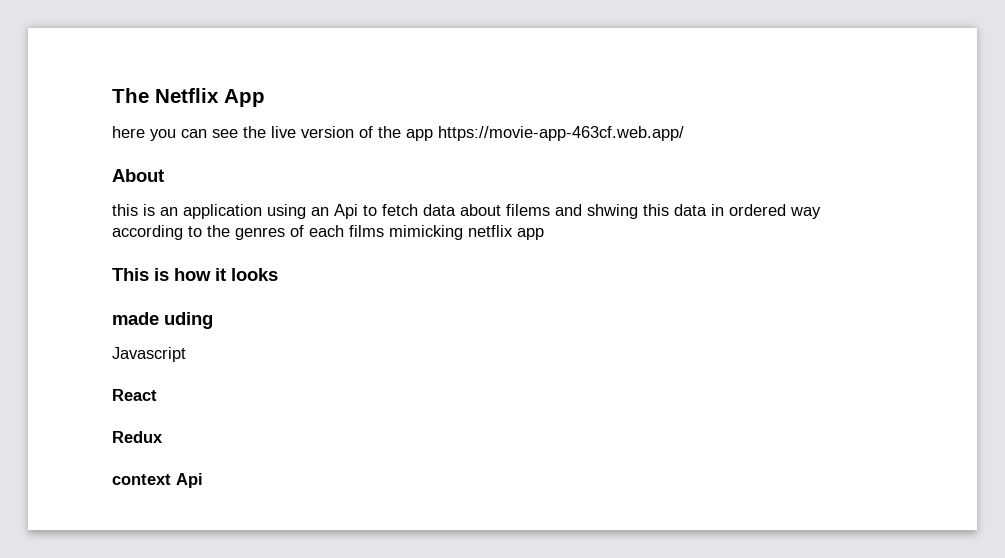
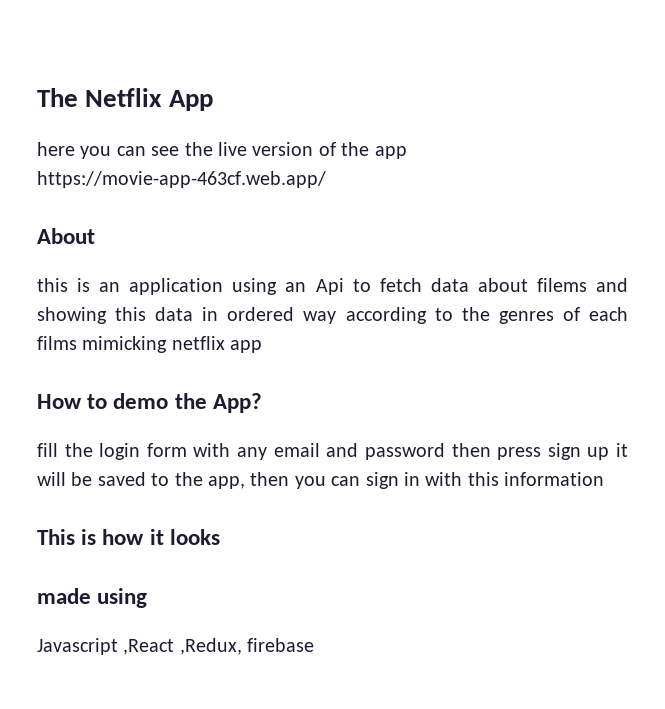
[587,204,638,219] shwing -> [37,307,107,324] showing
(544, 234) none -> [37,393,262,413] [37,443,628,460] [37,472,605,489] // How to demo the App? // fill the login form with any email and password then press sign up it will be saved to the app, then you can sign in with this information
[164,312,213,329] uding -> [97,588,148,608] using
[112,389,157,401] [112,431,163,443] [112,473,203,488] // React // Redux // context Api -> [123,638,315,655] ,React ,Redux, firebase

